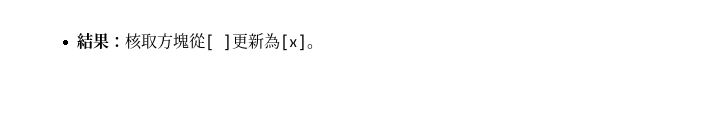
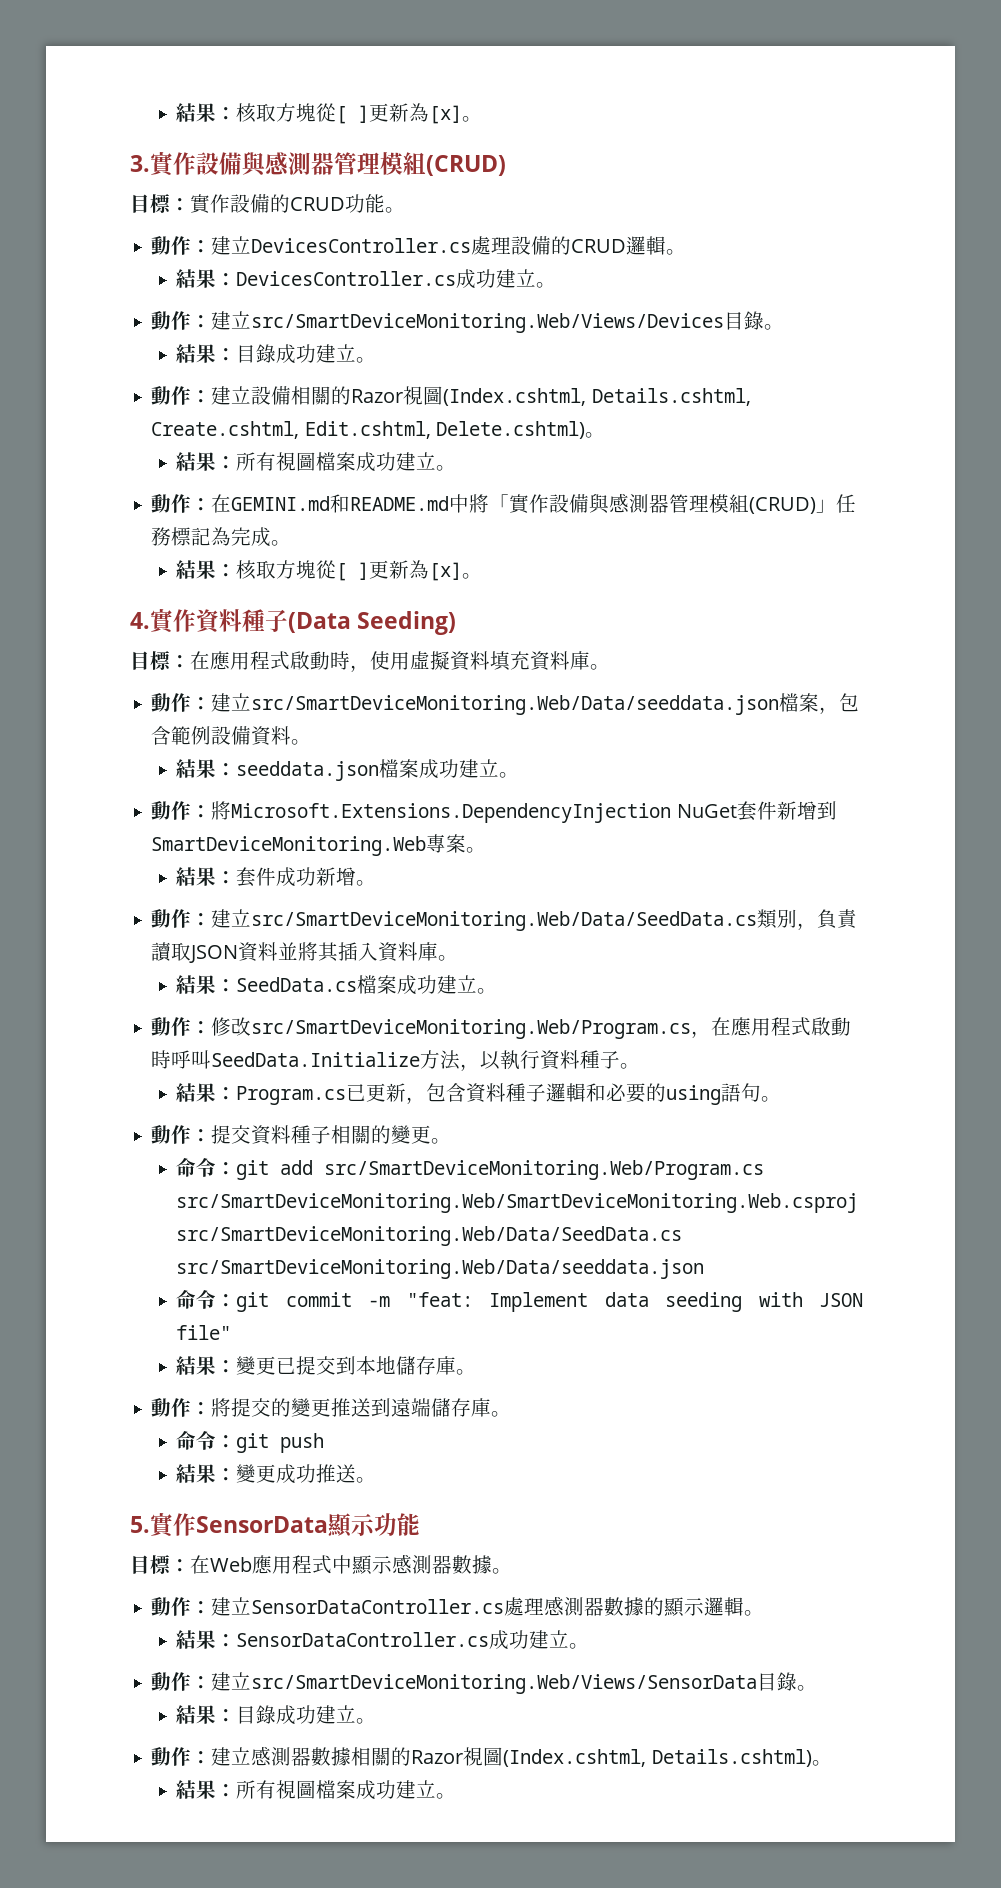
[77,32,324,51] 結果：核取方塊從[ ]更新為[x]。 -> [176,103,483,124] [130,152,506,177] [130,194,405,214] [151,236,687,255] [176,269,557,289] [151,311,785,333] [176,344,377,364] [151,386,751,406] [151,421,605,439] [176,452,457,472] [151,493,857,514] [151,527,292,547] [176,560,483,581] [130,609,457,635] [130,651,610,672] [151,693,860,715] [151,726,312,746] [176,759,520,781] [151,801,837,823] [151,834,487,856] [176,867,377,887] [151,909,859,931] [151,942,459,963] [176,975,498,995] [151,1017,852,1039] [151,1050,641,1071] [176,1083,782,1105] [151,1125,452,1145] [176,1158,765,1180] [176,1193,859,1213] [176,1226,683,1246] [176,1259,705,1279] [176,1290,863,1312] [176,1325,232,1340] [176,1356,477,1375] [151,1398,512,1417] [176,1431,325,1453] [176,1464,377,1484] [130,1513,420,1538] [130,1555,512,1575] [151,1597,765,1617] [176,1630,590,1650] [151,1672,818,1694] [176,1705,377,1725] [151,1747,832,1767] [176,1780,457,1800] 結果：核取方塊從[ ]更新為[x]。 // 3.實作設備與感測器管理模組(CRUD) // 目標：實作設備的CRUD功能。 // 動作：建立DevicesController.cs處理設備的CRUD邏輯。 // 結果：DevicesController.cs成功建立。 // 動作：建立src/SmartDeviceMonitoring.Web/Views/Devices目錄。 // 結果：目錄成功建立。 // 動作：建立設備相關的Razor視圖(Index.cshtml, Details.cshtml, Create.cshtml, Edit.cshtml, Delete.cshtml)。 // 結果：所有視圖檔案成功建立。 // 動作：在GEMINI.md和README.md中將「實作設備與感測器管理模組(CRUD)」任務標記為完成。 // 結果：核取方塊從[ ]更新為[x]。 // 4.實作資料種子(Data Seeding) // 目標：在應用程式啟動時，使用虛擬資料填充資料庫。 // 動作：建立src/SmartDeviceMonitoring.Web/Data/seeddata.json檔案，包含範例設備資料。 // 結果：seeddata.json檔案成功建立。 // 動作：將Microsoft.Extensions.DependencyInjection NuGet套件新增到SmartDeviceMonitoring.Web專案。 // 結果：套件成功新增。 // 動作：建立src/SmartDeviceMonitoring.Web/Data/SeedData.cs類別，負責讀取JSON資料並將其插入資料庫。 // 結果：SeedData.cs檔案成功建立。 // 動作：修改src/SmartDeviceMonitoring.Web/Program.cs，在應用程式啟動時呼叫SeedData.Initialize方法，以執行資料種子。 // 結果：Program.cs已更新，包含資料種子邏輯和必要的using語句。 // 動作：提交資料種子相關的變更。 // 命令：git add src/SmartDeviceMonitoring.Web/Program.cs src/SmartDeviceMonitoring.Web/SmartDeviceMonitoring.Web.csproj src/SmartDeviceMonitoring.Web/Data/SeedData.cs src/SmartDeviceMonitoring.Web/Data/seeddata.json // 命令：git commit -m "feat: Implement data seeding with JSON file" // 結果：變更已提交到本地儲存庫。 // 動作：將提交的變更推送到遠端儲存庫。 // 命令：git push // 結果：變更成功推送。 // 5.實作SensorData顯示功能 // 目標：在Web應用程式中顯示感測器數據。 // 動作：建立SensorDataController.cs處理感測器數據的顯示邏輯。 // 結果：SensorDataController.cs成功建立。 // 動作：建立src/SmartDeviceMonitoring.Web/Views/SensorData目錄。 // 結果：目錄成功建立。 // 動作：建立感測器數據相關的Razor視圖(Index.cshtml, Details.cshtml)。 // 結果：所有視圖檔案成功建立。

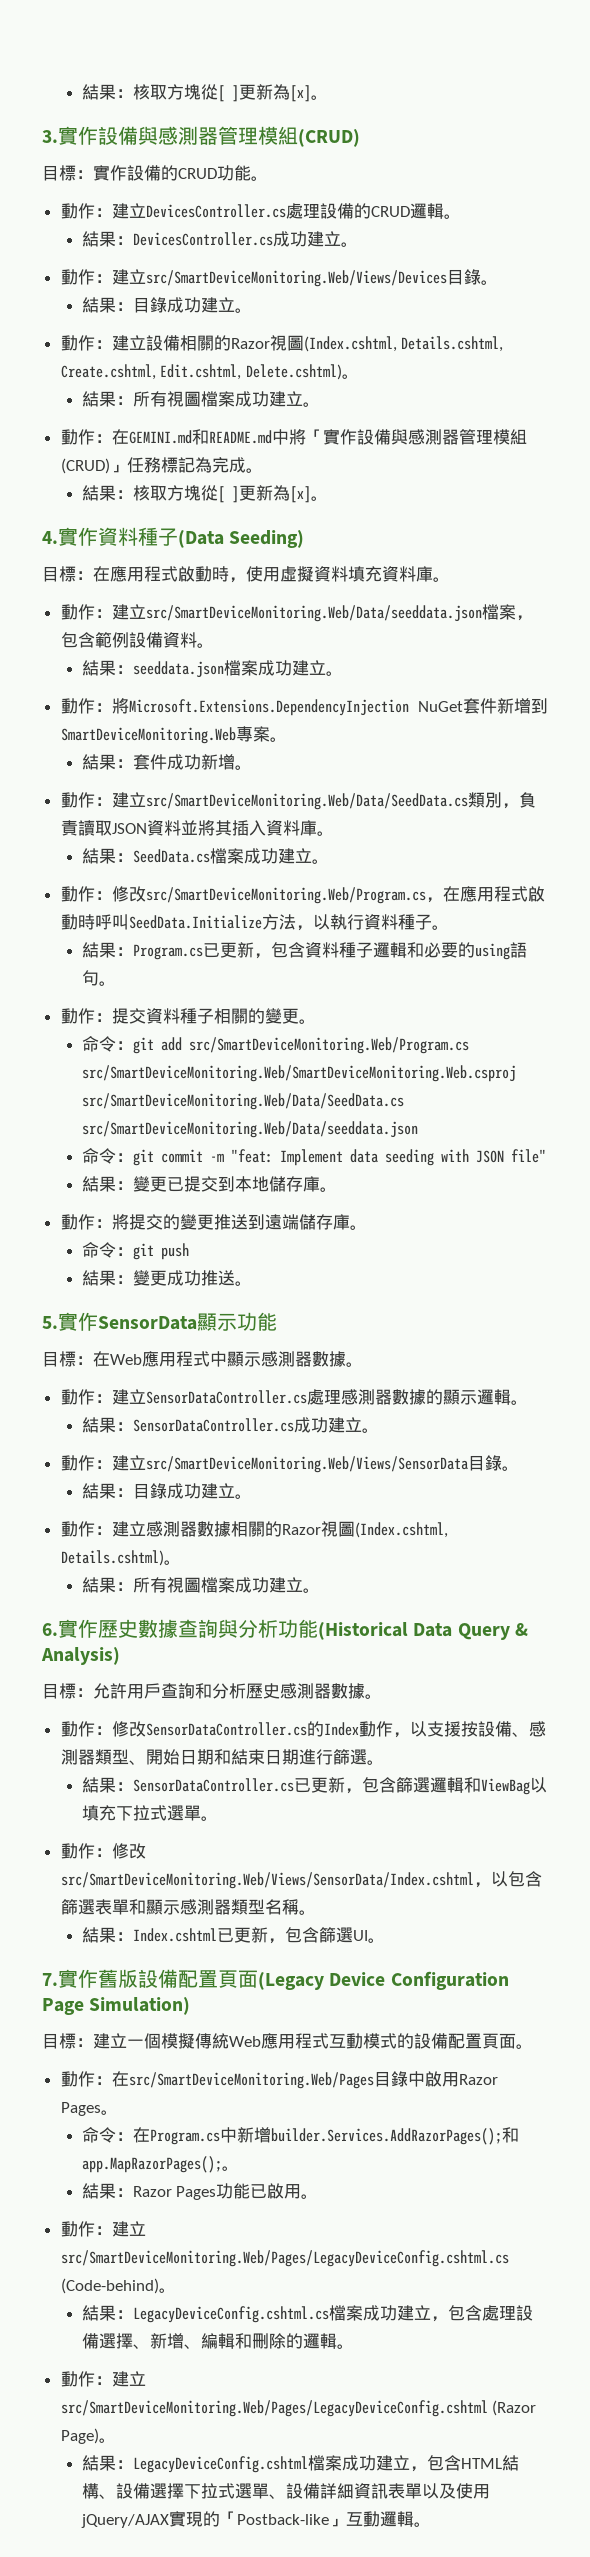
(457, 1796) none -> [42,1619,528,1640] [41,1647,120,1665] [42,1683,382,1699] [60,1721,546,1738] [60,1749,384,1765] [81,1777,547,1795] [81,1805,218,1821] [60,1843,146,1859] [60,1871,542,1889] [60,1899,316,1915] [81,1927,385,1944] [42,1969,509,1990] [42,1997,191,2015] [42,2033,533,2049] [60,2071,498,2089] [60,2102,118,2116] [81,2127,519,2145] [81,2156,239,2173] [81,2183,319,2200] [60,2221,146,2237] [60,2250,509,2267] [60,2278,176,2294] [81,2305,533,2323] [81,2333,354,2349] [60,2371,146,2387] [60,2400,537,2417] [60,2428,116,2444] [81,2455,519,2473] [81,2483,490,2499] [80,2511,431,2528] // 6.實作歷史數據查詢與分析功能(Historical Data Query & Analysis) // 目標：允許用戶查詢和分析歷史感測器數據。 // 動作：修改SensorDataController.cs的Index動作，以支援按設備、感測器類型、開始日期和結束日期進行篩選。 // 結果：SensorDataController.cs已更新，包含篩選邏輯和ViewBag以填充下拉式選單。 // 動作：修改src/SmartDeviceMonitoring.Web/Views/SensorData/Index.cshtml，以包含篩選表單和顯示感測器類型名稱。 // 結果：Index.cshtml已更新，包含篩選UI。 // 7.實作舊版設備配置頁面(Legacy Device Configuration Page Simulation) // 目標：建立一個模擬傳統Web應用程式互動模式的設備配置頁面。 // 動作：在src/SmartDeviceMonitoring.Web/Pages目錄中啟用Razor Pages。 // 命令：在Program.cs中新增builder.Services.AddRazorPages();和app.MapRazorPages();。 // 結果：Razor Pages功能已啟用。 // 動作：建立src/SmartDeviceMonitoring.Web/Pages/LegacyDeviceConfig.cshtml.cs (Code-behind)。 // 結果：LegacyDeviceConfig.cshtml.cs檔案成功建立，包含處理設備選擇、新增、編輯和刪除的邏輯。 // 動作：建立src/SmartDeviceMonitoring.Web/Pages/LegacyDeviceConfig.cshtml (Razor Page)。 // 結果：LegacyDeviceConfig.cshtml檔案成功建立，包含HTML結構、設備選擇下拉式選單、設備詳細資訊表單以及使用jQuery/AJAX實現的「Postback-like」互動邏輯。

